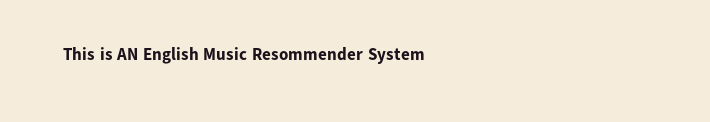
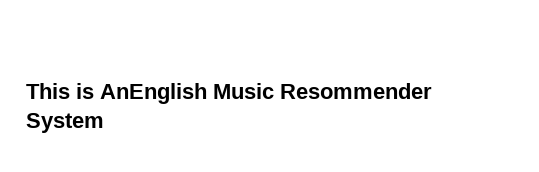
[116,47,199,64] AN English -> [100,83,207,104] AnEnglish

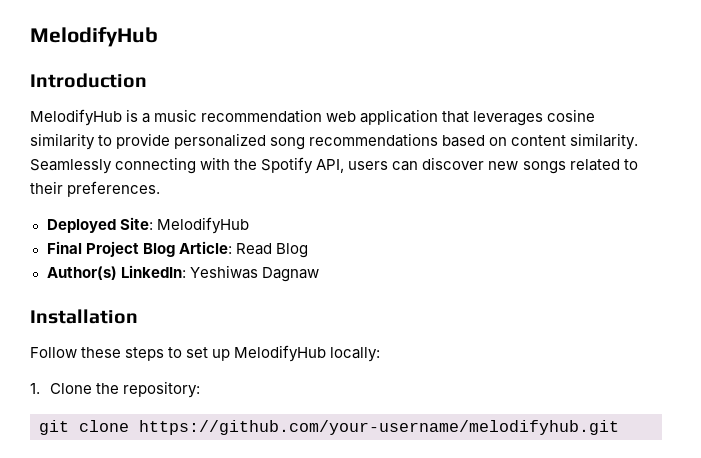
[26,83,432,104] [26,113,104,133] This is AnEnglish Music Resommender System -> [30,27,158,47] [30,73,147,88] [30,109,596,126] [30,133,639,150] [30,157,638,174] [30,181,161,197] [46,217,249,234] [46,241,308,258] [46,265,319,282] [30,309,138,324] [30,345,381,362] [30,381,200,398] [39,420,619,435] MelodifyHub // Introduction // MelodifyHub is a music recommendation web application that leverages cosine similarity to provide personalized song recommendations based on content similarity. Seamlessly connecting with the Spotify API, users can discover new songs related to their preferences. // Deployed Site: MelodifyHub // Final Project Blog Article: Read Blog // Author(s) LinkedIn: Yeshiwas Dagnaw // Installation // Follow these steps to set up MelodifyHub locally: // 1. Clone the repository: // git clone https://github.com/your-username/melodifyhub.git

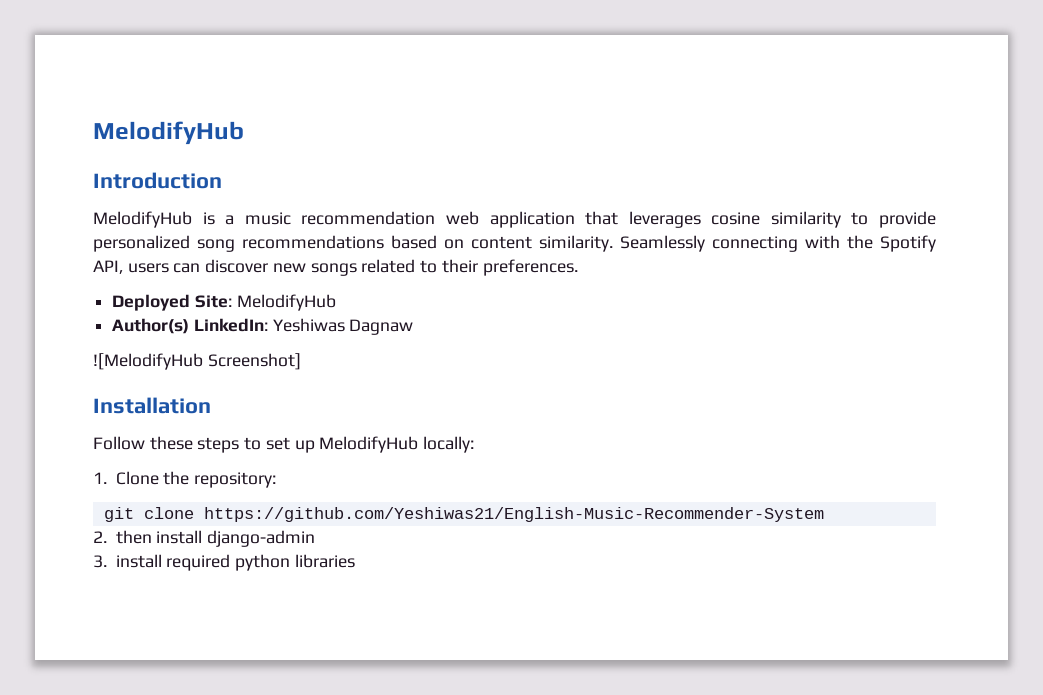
[46,241,308,258] // Final Project Blog Article: Read Blog -> (336, 302) none
(319, 274) none -> [93,353,301,370] // ![MelodifyHub Screenshot]
[139,420,619,435] https://github.com/your-username/melodifyhub.git -> [203,507,824,522] [93,530,316,547] [93,554,355,571] https://github.com/Yeshiwas21/English-Music-Recommender-System // 2. then install django-admin // 3. install required python libraries

